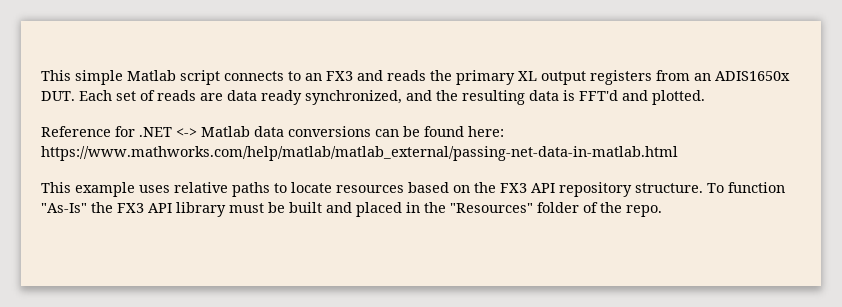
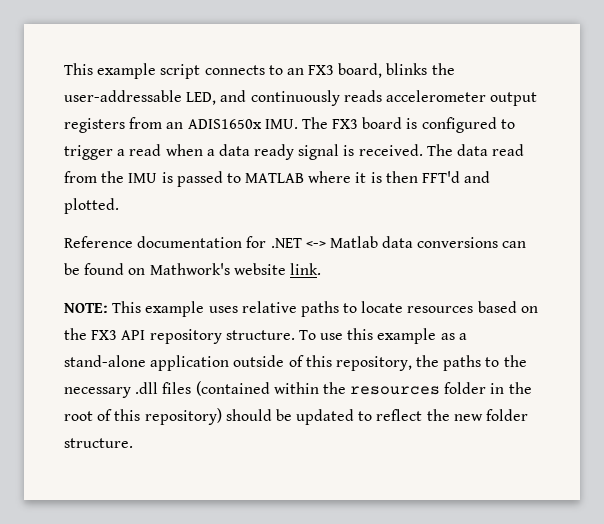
[41,70,176,85] This simple Matlab -> [64,63,157,79] This example
[357,70,537,85] and reads the primary XL -> [338,63,455,78] [64,90,486,106] board, blinks the user-addressable LED, and continuously reads accelerometer
[41,90,575,105] DUT. Each set of reads are data ready synchronized, and the resulting data is -> [264,117,515,133] [64,144,525,160] [64,171,418,187] IMU. The FX3 board is configured to trigger a read when a data ready signal is received. The data read from the IMU is passed to MATLAB where it is then
(111, 131) none -> [137,236,243,248] documentation
[468,126,504,137] [41,146,678,161] here: https://www.mathworks.com/help/matlab/matlab_external/passing-net-data-in-matlab.html // -> [128,263,321,275] [64,303,108,313] on Mathwork's website link. // NOTE:
[728,182,785,193] [41,202,662,217] function "As-Is" the FX3 API library must be built and placed in the "Resources" folder of the repo. -> [320,328,467,344] [64,355,527,371] [64,381,532,398] [64,408,529,425] [64,438,133,448] use this example as a stand-alone application outside of this repository, the paths to the necessary .dll files (contained within the resources folder in the root of this repository) should be updated to reflect the new folder structure.

